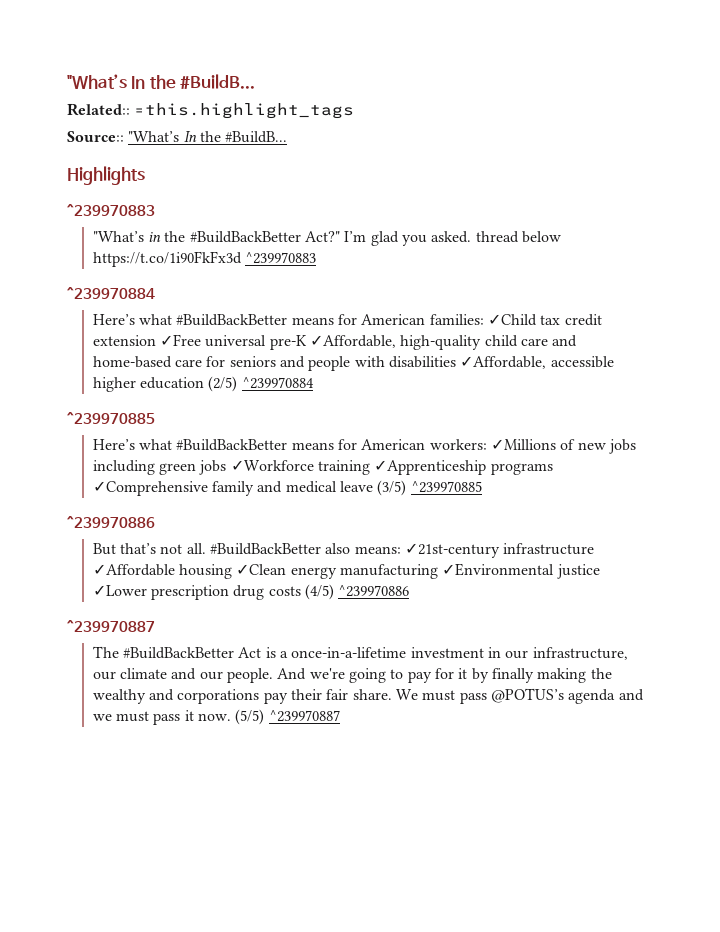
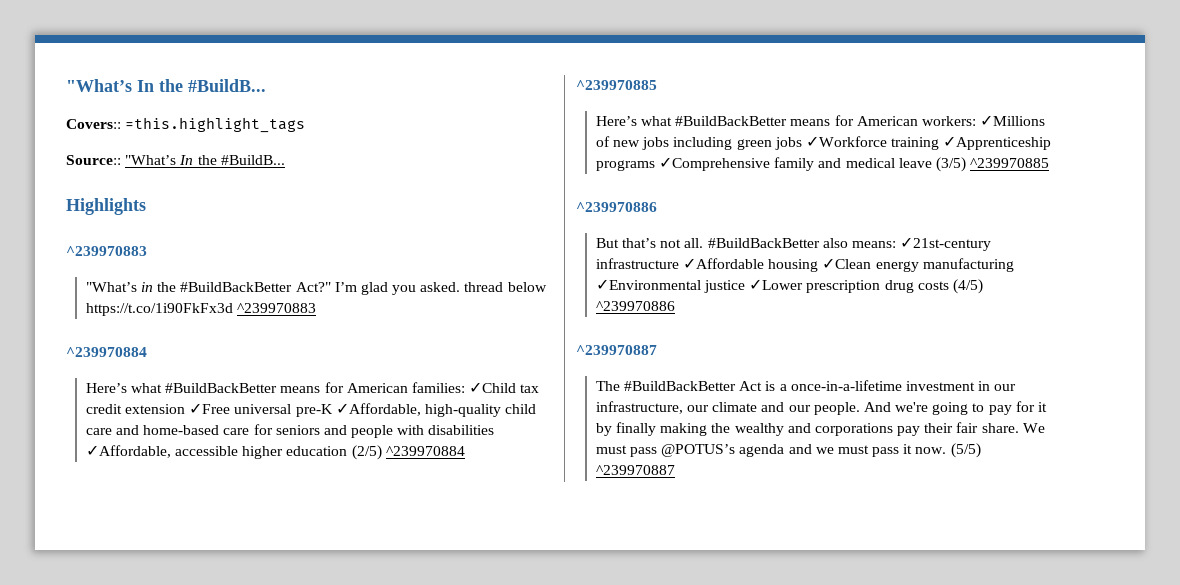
[67,74,256,89] [67,103,130,116] "What’s In the #BuildB... // Related:: -> [66,79,266,92] [66,119,121,129] "What’s In the #BuildB... // Covers::

